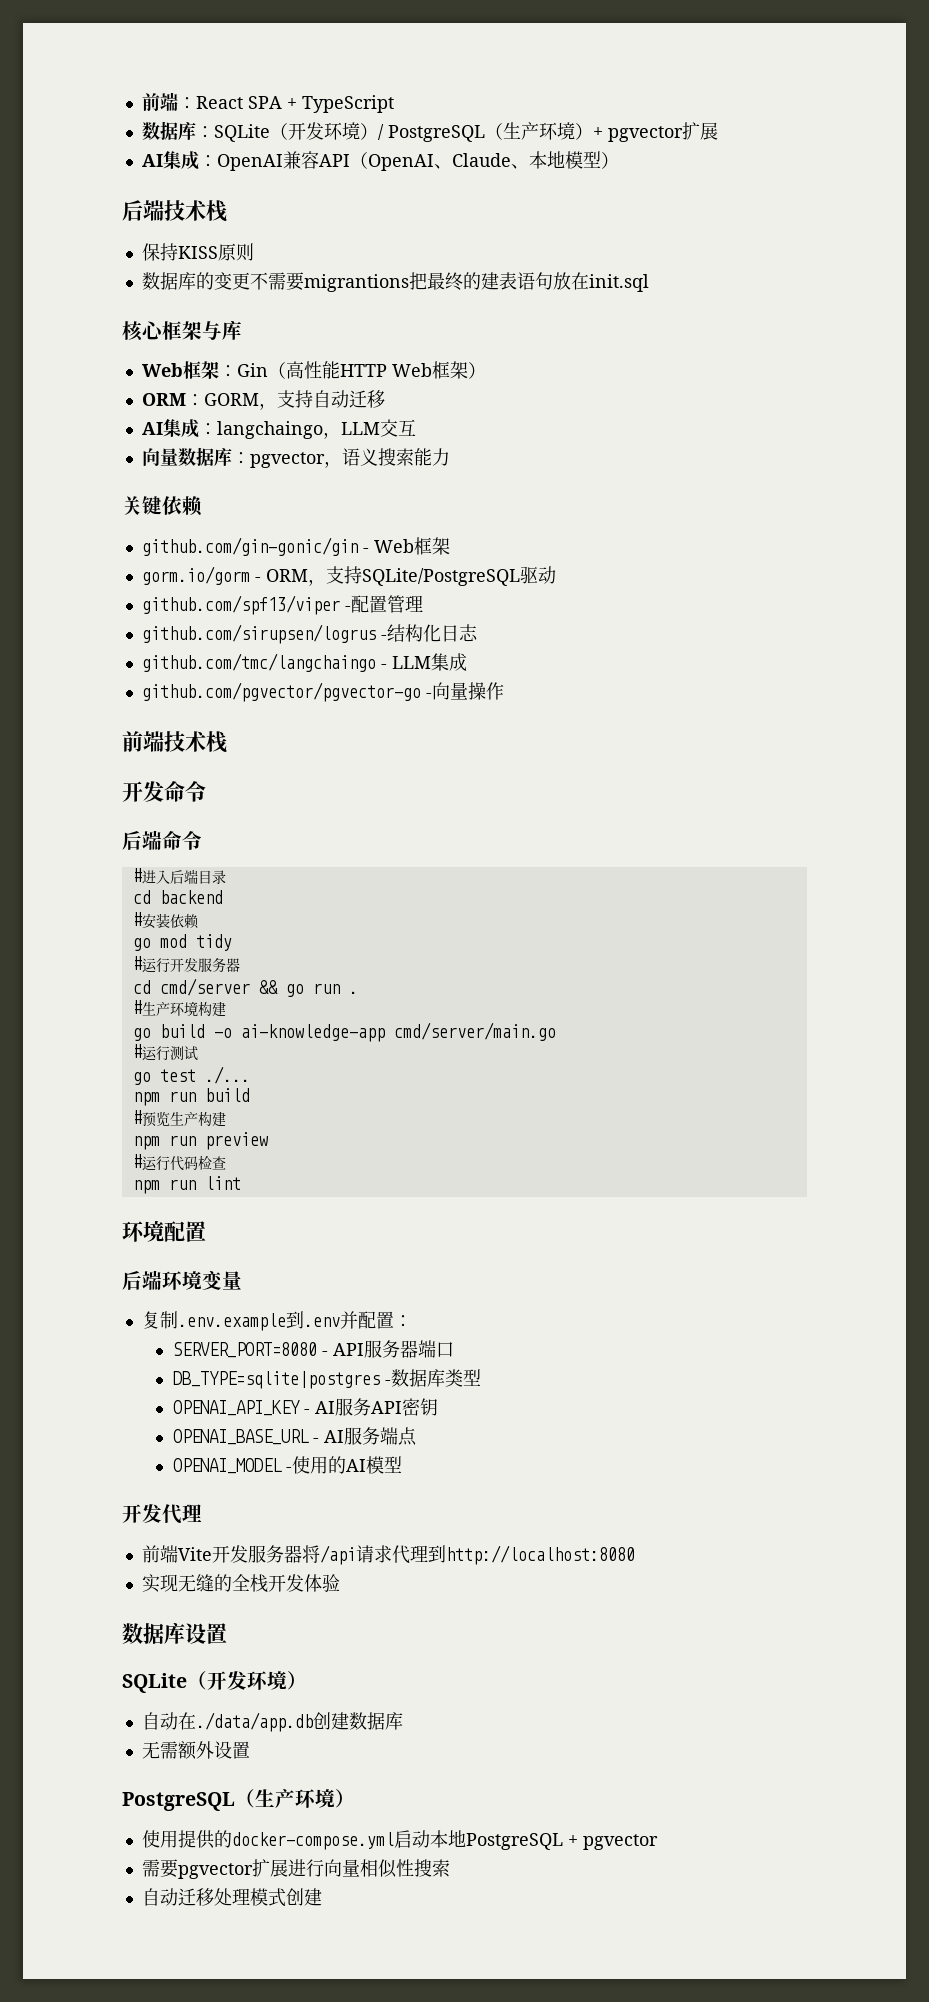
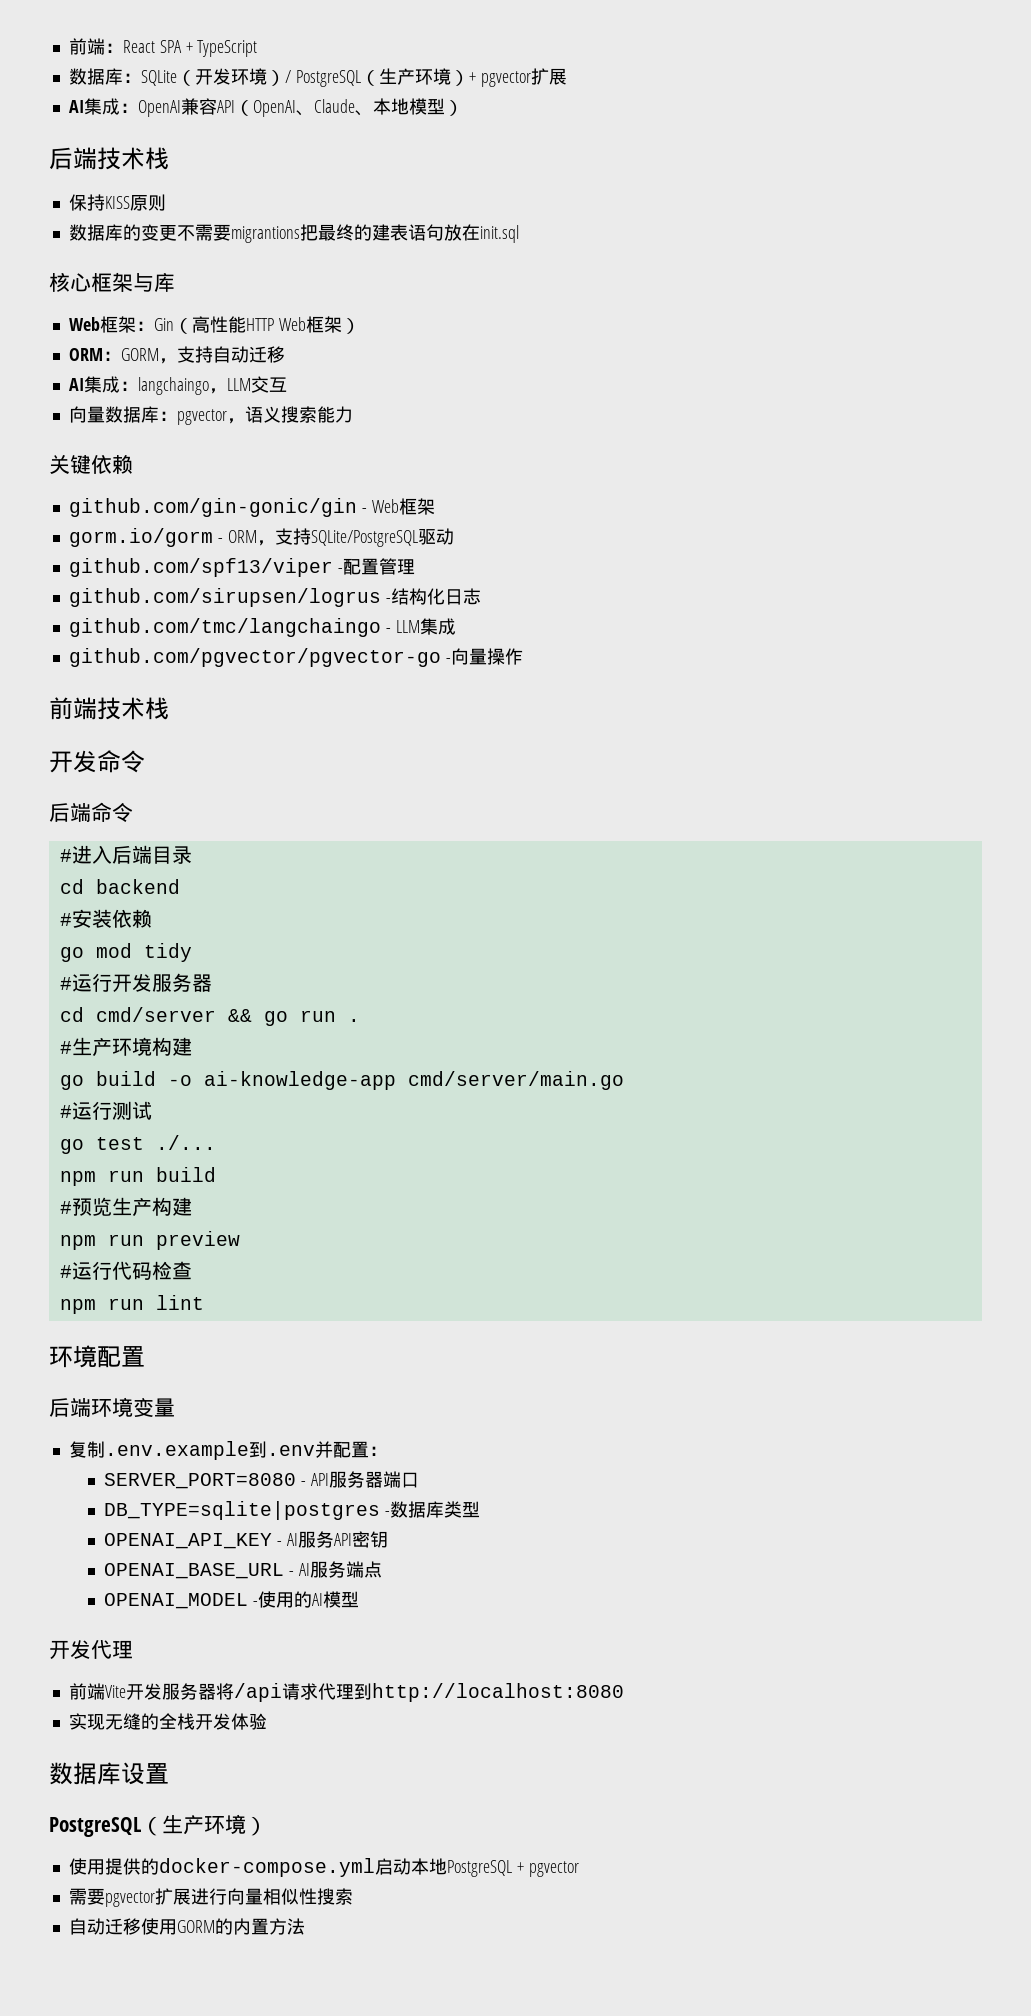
[122,1671,307,1693] [141,1712,403,1732] [141,1741,250,1760] // SQLite（开发环境） // 自动在./data/app.db创建数据库 // 无需额外设置 -> (169, 1773) none
[213,1888,322,1907] 处理模式创建 -> [140,1918,305,1935] 使用GORM的内置方法

